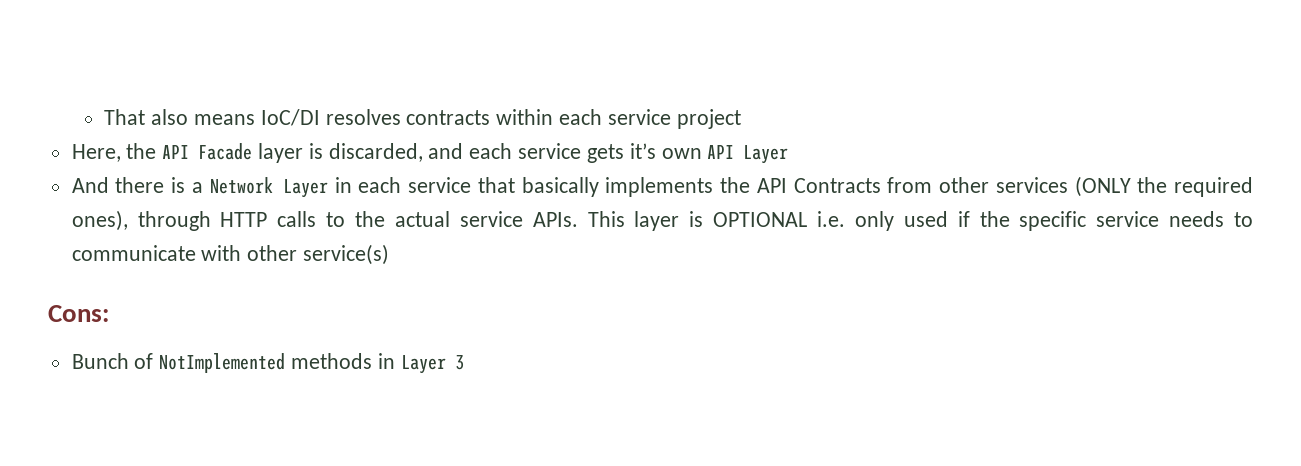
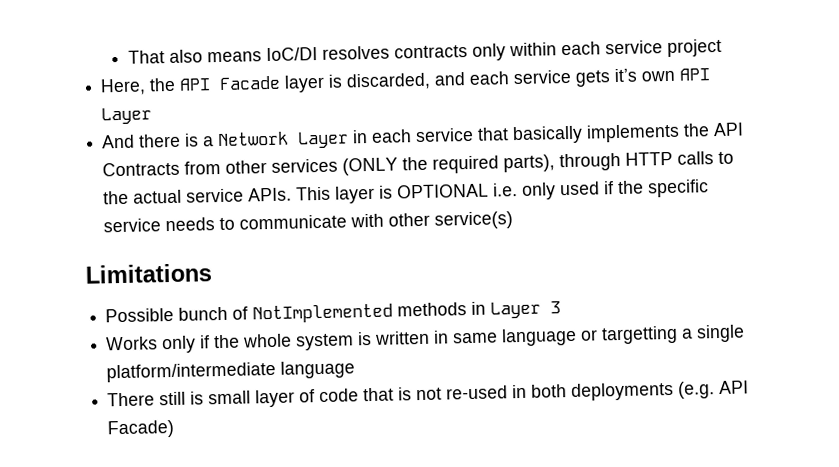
(491, 117) none -> [471,43,506,61] only
[71,210,128,231] ones), -> [503,154,556,173] parts),
[48,305,109,322] [71,353,129,369] Cons: // Bunch -> [85,263,212,284] [105,306,229,323] Limitations // Possible bunch
(464, 362) none -> [106,324,746,354] [106,360,356,383] [107,380,750,408] [107,419,176,439] // Works only if the whole system is written in same language or targetting a single platform/intermediate language // There still is small layer of code that is not re-used in both deployments (e.g. API Facade)

